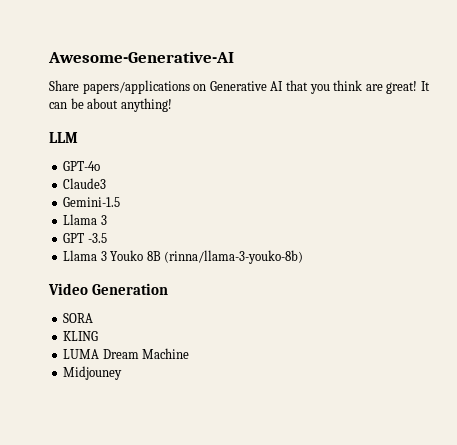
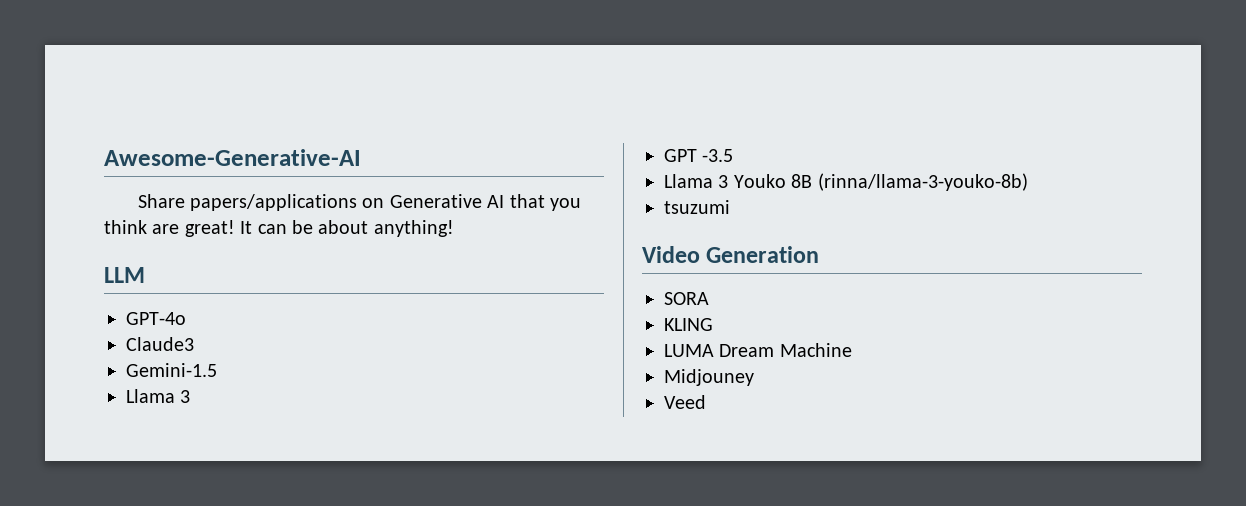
(304, 257) none -> [664,200,730,214] // tsuzumi
(123, 373) none -> [664,395,706,409] // Veed

